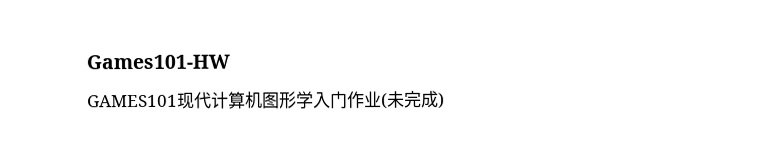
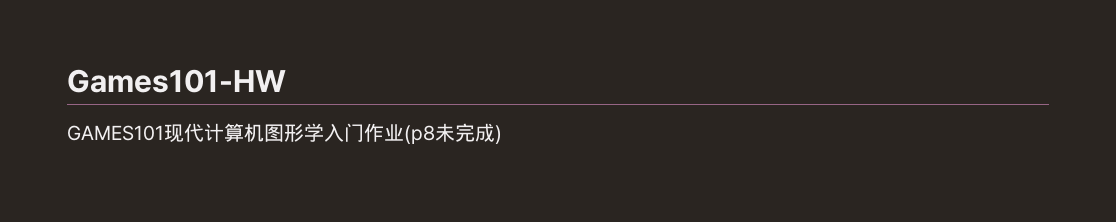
[381,93,388,110] ( -> [404,125,435,144] (p8

